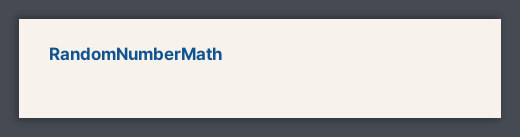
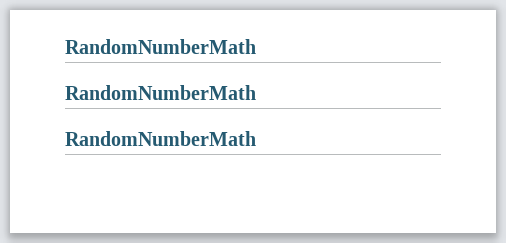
[49,47,223,61] RandomNumberMath -> [65,39,256,54] [65,85,256,100] [65,131,256,146] RandomNumberMath // RandomNumberMath // RandomNumberMath

